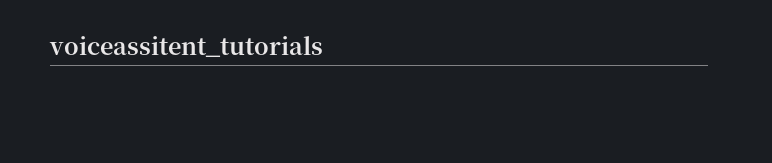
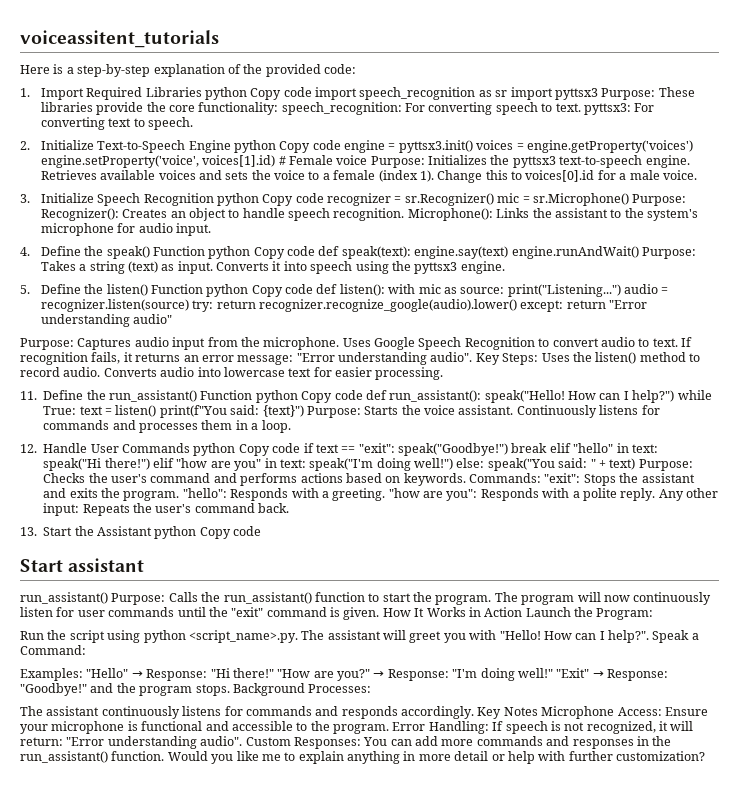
(323, 46) none -> [20,64,356,77] [20,87,695,100] [40,102,655,115] [40,117,193,130] [20,140,693,153] [40,155,690,168] [40,170,697,183] [20,193,687,206] [40,208,699,221] [40,223,211,236] [20,246,696,259] [40,261,505,274] [20,284,669,297] [40,299,648,312] [40,314,173,327] [20,337,692,350] [20,352,700,365] [20,367,444,380] [20,390,712,403] [43,405,660,418] [43,420,291,433] [20,443,658,456] [43,458,693,471] [43,473,695,486] [43,488,718,501] [43,503,290,516] [20,526,262,539] [20,558,145,572] [20,592,712,605] [20,607,654,620] [20,630,699,643] [20,645,86,655] [20,668,668,681] [20,683,372,696] [20,706,708,719] [20,721,694,734] [20,736,672,749] [20,751,705,764] // Here is a step-by-step explanation of the provided code: // 1. Import Required Libraries python Copy code import speech_recognition as sr import pyttsx3 Purpose: These libraries provide the core functionality: speech_recognition: For converting speech to text. pyttsx3: For converting text to speech. // 2. Initialize Text-to-Speech Engine python Copy code engine = pyttsx3.init() voices = engine.getProperty('voices') engine.setProperty('voice', voices[1].id) # Female voice Purpose: Initializes the pyttsx3 text-to-speech engine. Retrieves available voices and sets the voice to a female (index 1). Change this to voices[0].id for a male voice. // 3. Initialize Speech Recognition python Copy code recognizer = sr.Recognizer() mic = sr.Microphone() Purpose: Recognizer(): Creates an object to handle speech recognition. Microphone(): Links the assistant to the system's microphone for audio input. // 4. Define the speak() Function python Copy code def speak(text): engine.say(text) engine.runAndWait() Purpose: Takes a string (text) as input. Converts it into speech using the pyttsx3 engine. // 5. Define the listen() Function python Copy code def listen(): with mic as source: print("Listening...") audio = recognizer.listen(source) try: return recognizer.recognize_google(audio).lower() except: return "Error understanding audio" // Purpose: Captures audio input from the microphone. Uses Google Speech Recognition to convert audio to text. If recognition fails, it returns an error message: "Error understanding audio". Key Steps: Uses the listen() method to record audio. Converts audio into lowercase text for easier processing. // 11. Define the run_assistant() Function python Copy code def run_assistant(): speak("Hello! How can I help?") while True: text = listen() print(f"You said: {text}") Purpose: Starts the voice assistant. Continuously listens for commands and processes them in a loop. // 12. Handle User Commands python Copy code if text == "exit": speak("Goodbye!") break elif "hello" in text: speak("Hi there!") elif "how are you" in text: speak("I'm doing well!") else: speak("You said: " + text) Purpose: Checks the user's command and performs actions based on keywords. Commands: "exit": Stops the assistant and exits the program. "hello": Responds with a greeting. "how are you": Responds with a polite reply. Any other input: Repeats the user's command back. // 13. Start the Assistant python Copy code // Start assistant // run_assistant() Purpose: Calls the run_assistant() function to start the program. The program will now continuously listen for user commands until the "exit" command is given. How It Works in Action Launch the Program: // Run the script using python <script_name>.py. The assistant will greet you with "Hello! How can I help?". Speak a Command: // Examples: "Hello" → Response: "Hi there!" "How are you?" → Response: "I'm doing well!" "Exit" → Response: "Goodbye!" and the program stops. Background Processes: // The assistant continuously listens for commands and responds accordingly. Key Notes Microphone Access: Ensure your microphone is functional and accessible to the program. Error Handling: If speech is not recognized, it will return: "Error understanding audio". Custom Responses: You can add more commands and responses in the run_assistant() function. Would you like me to explain anything in more detail or help with further customization?

